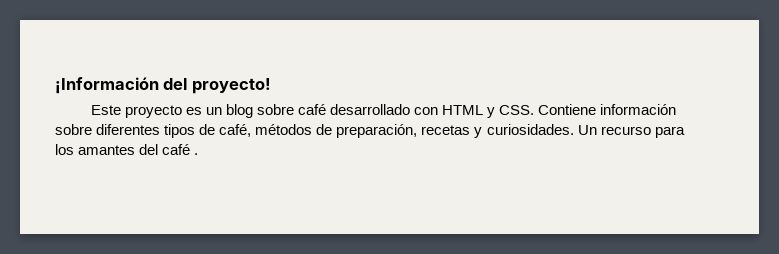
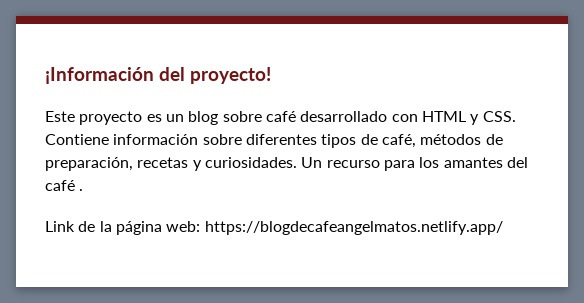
(199, 154) none -> [45,221,503,235] // Link de la página web: https://blogdecafeangelmatos.netlify.app/

